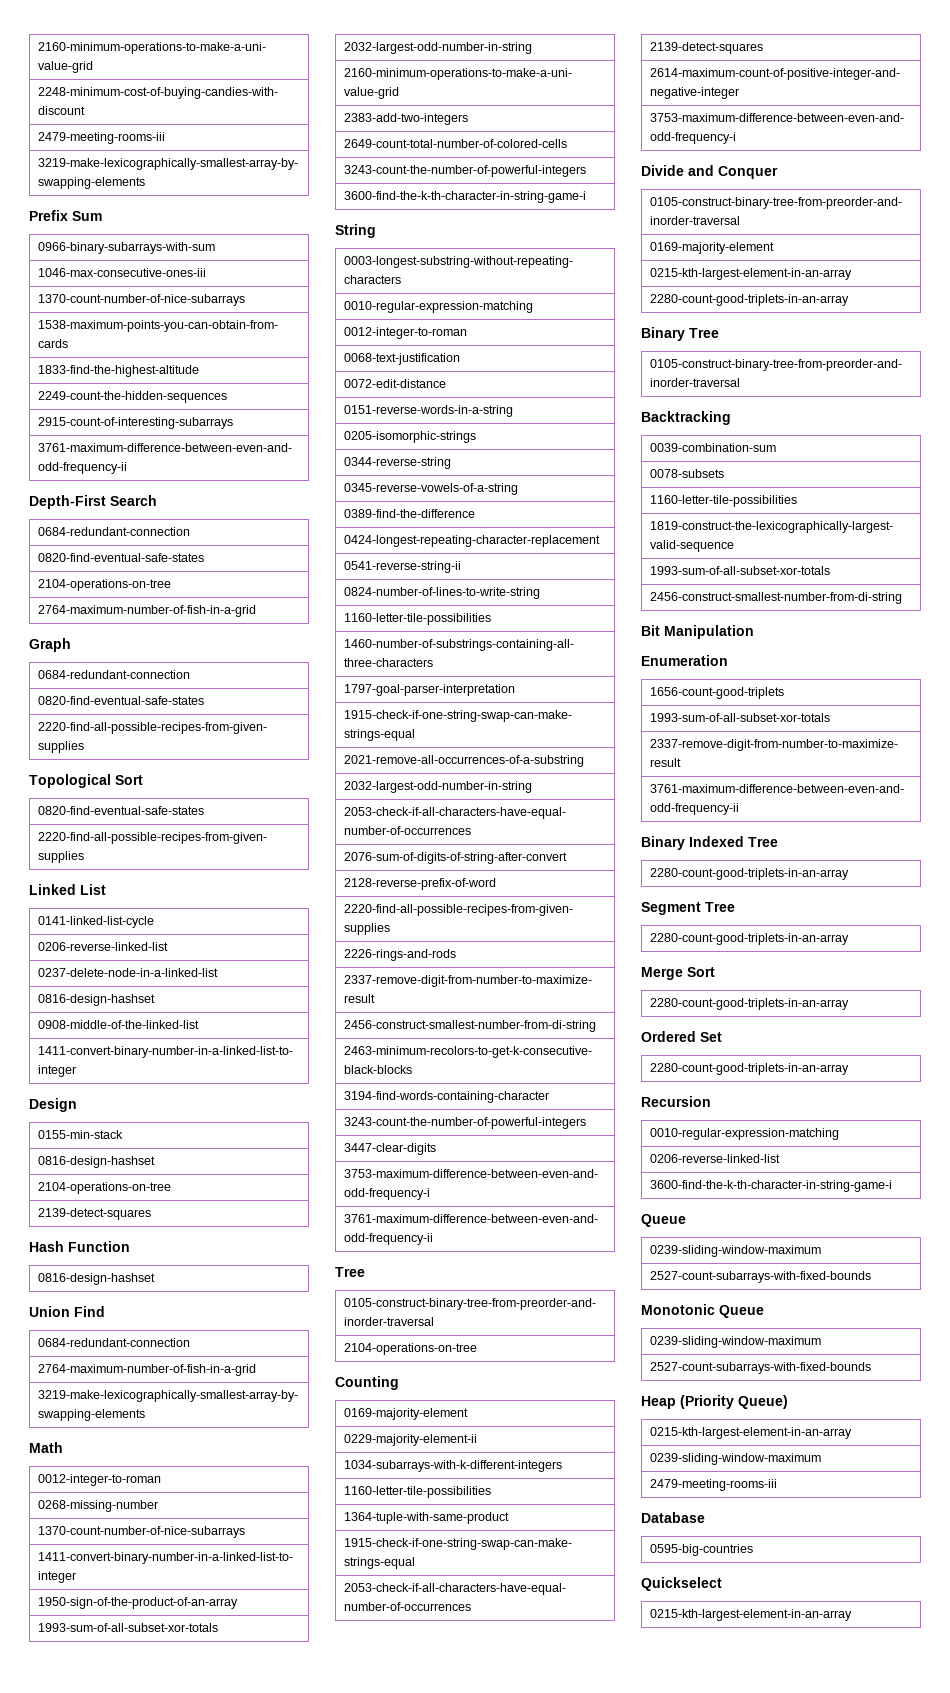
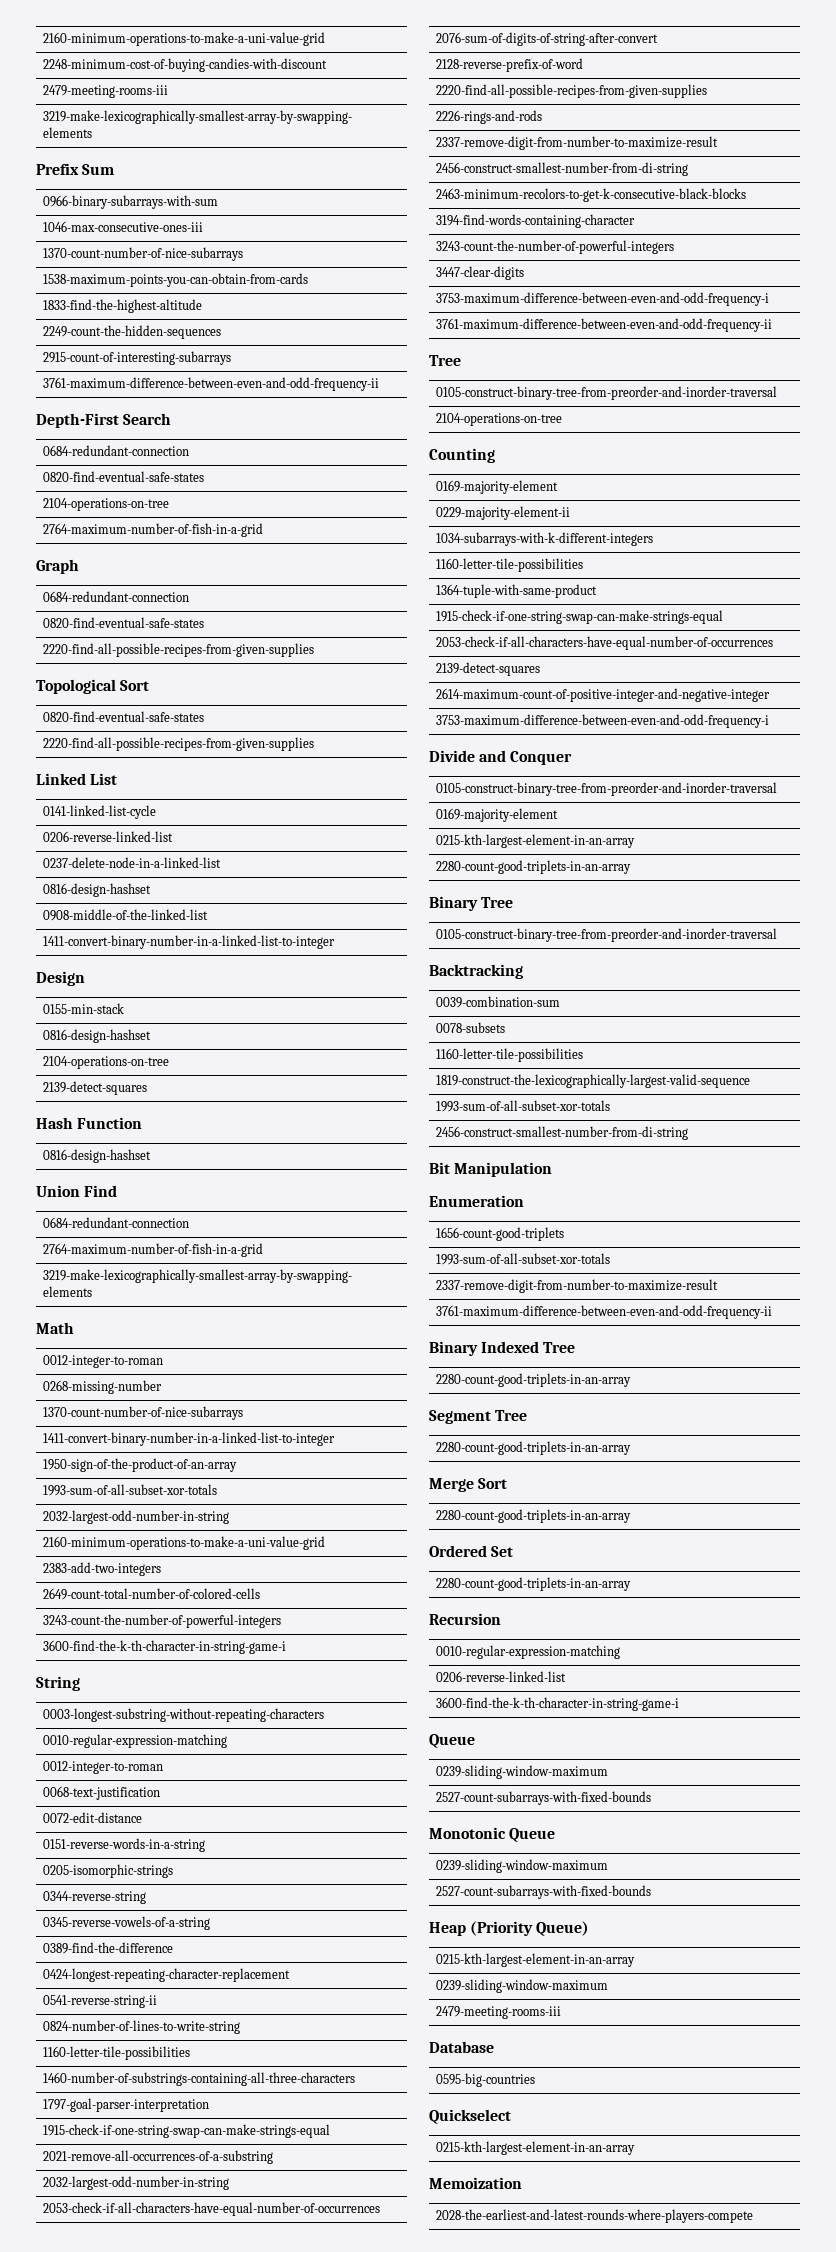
(853, 1615) none -> [429,2177,522,2189] [436,2209,754,2223] // Memoization // 2028-the-earliest-and-latest-rounds-where-players-compete

